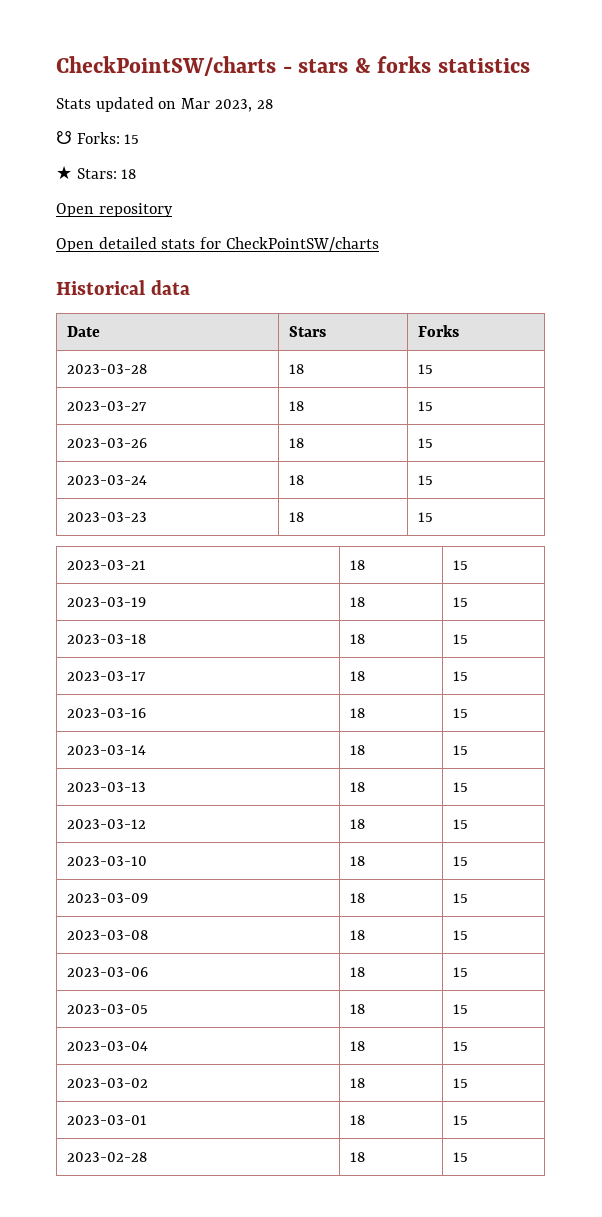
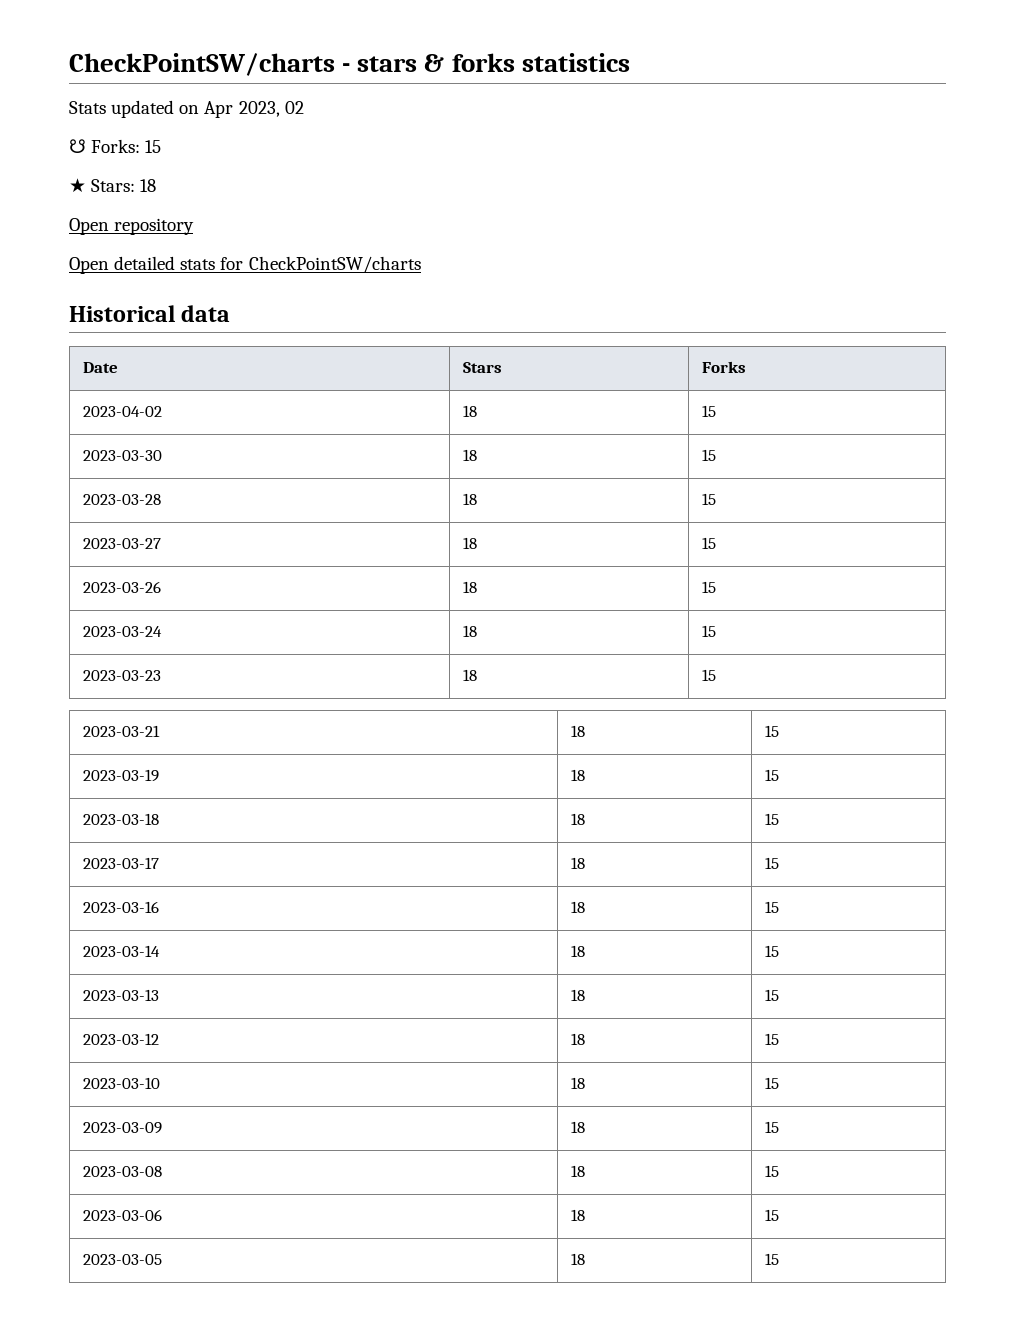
[181,98,273,112] Mar 2023, 28 -> [204,101,304,118] Apr 2023, 02
(459, 331) none -> [82,406,162,417] [462,405,477,417] [701,405,716,417] [82,450,162,461] [462,449,477,461] [701,449,716,461] // 2023-04-02 | 18 | 15 // 2023-03-30 | 18 | 15
[66,1041,148,1051] [349,1041,365,1051] [452,1041,468,1051] [66,1078,148,1088] [349,1078,365,1088] [452,1078,468,1088] [66,1115,147,1125] [349,1115,365,1125] [452,1115,468,1125] [66,1152,147,1162] [349,1152,365,1162] [452,1152,468,1162] // 2023-03-04 | 18 | 15 // 2023-03-02 | 18 | 15 // 2023-03-01 | 18 | 15 // 2023-02-28 | 18 | 15 -> (779, 1259) none

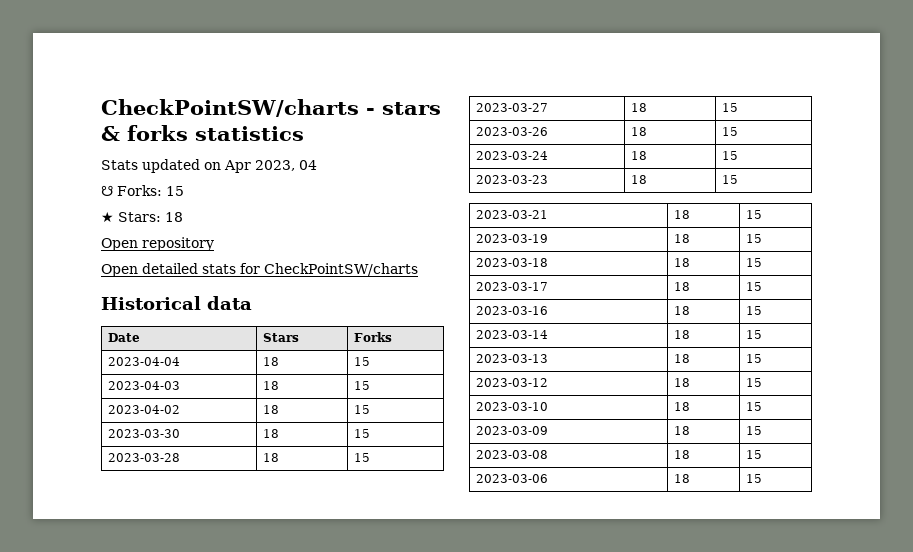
[284,101,304,114] 02 -> [299,160,317,170] 04
(746, 367) none -> [108,357,181,366] [263,357,280,366] [354,357,371,366] [108,381,181,390] [263,381,280,390] [354,381,371,390] // 2023-04-04 | 18 | 15 // 2023-04-03 | 18 | 15
[82,1254,162,1265] [570,1253,585,1265] [764,1253,779,1265] // 2023-03-05 | 18 | 15 -> (763, 478) none

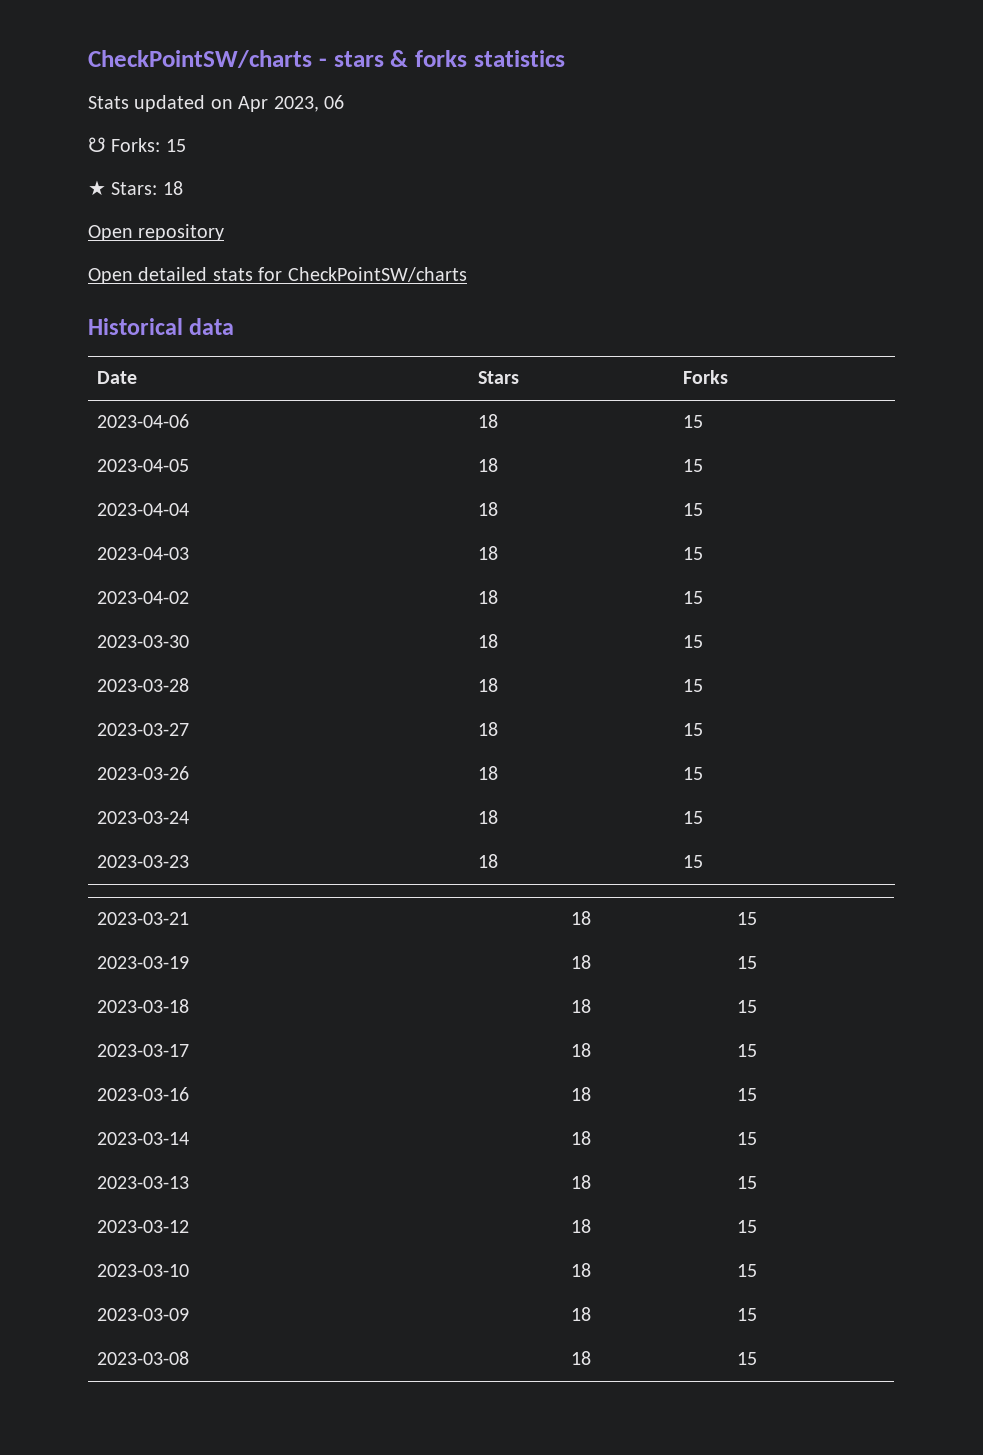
[299,160,317,170] 04 -> [324,95,344,109] 06
(393, 337) none -> [96,414,189,428] [477,414,498,428] [682,415,703,428] [96,459,189,472] [477,458,498,472] [682,459,703,472] // 2023-04-06 | 18 | 15 // 2023-04-05 | 18 | 15
[476,474,549,483] [674,474,691,483] [746,474,763,483] // 2023-03-06 | 18 | 15 -> (757, 1358) none

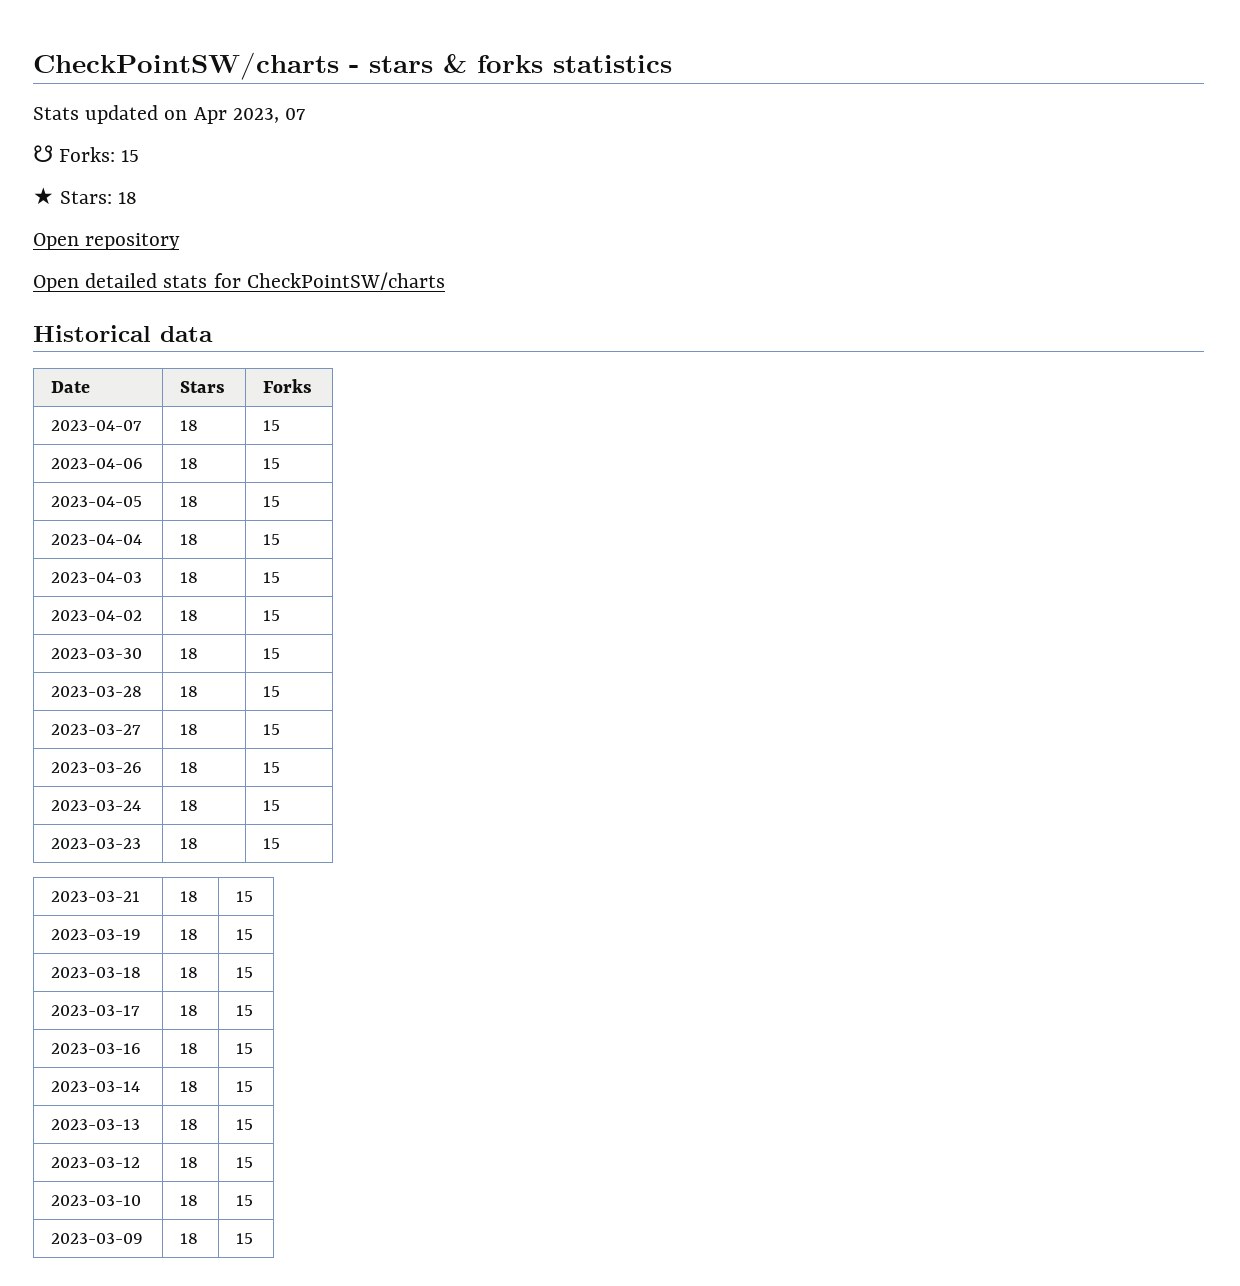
[324,95,344,109] 06 -> [285,108,306,120] 07
(728, 377) none -> [51,420,143,431] [180,420,199,431] [263,420,281,431] // 2023-04-07 | 18 | 15
[96,1351,189,1365] [570,1351,591,1365] [736,1352,757,1365] // 2023-03-08 | 18 | 15 -> (254, 1238) none

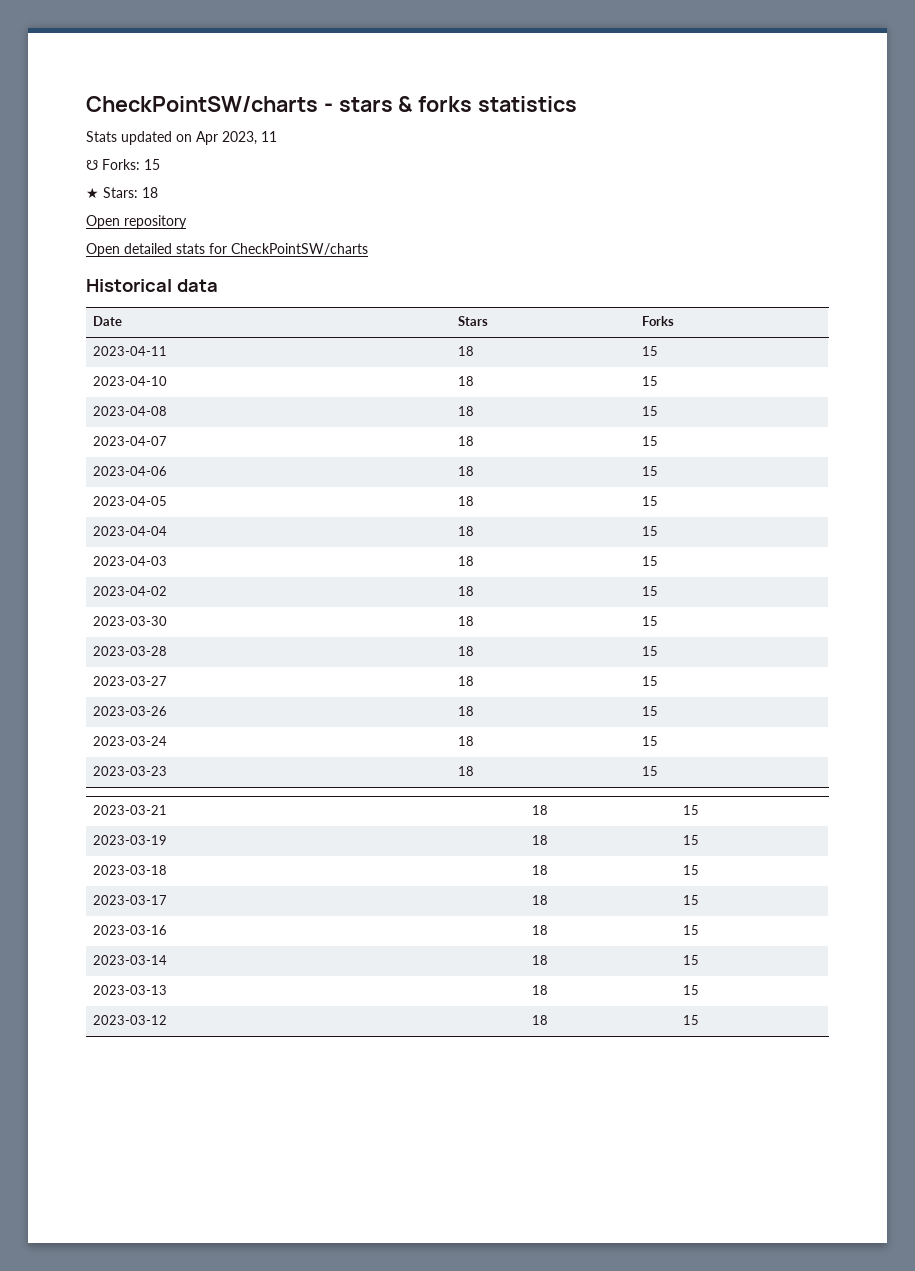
[285,108,306,120] 07 -> [261,131,277,142] 11
(313, 386) none -> [92,346,167,356] [457,346,474,356] [641,346,658,356] [92,376,167,386] [457,376,474,386] [641,376,658,386] [92,406,167,416] [457,406,474,416] [641,406,658,416] // 2023-04-11 | 18 | 15 // 2023-04-10 | 18 | 15 // 2023-04-08 | 18 | 15
[51,1195,142,1206] [180,1195,199,1206] [236,1195,254,1206] [51,1233,144,1244] [180,1233,199,1244] [236,1233,254,1244] // 2023-03-10 | 18 | 15 // 2023-03-09 | 18 | 15 -> (699, 1020) none

